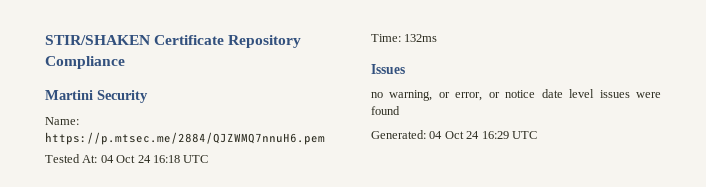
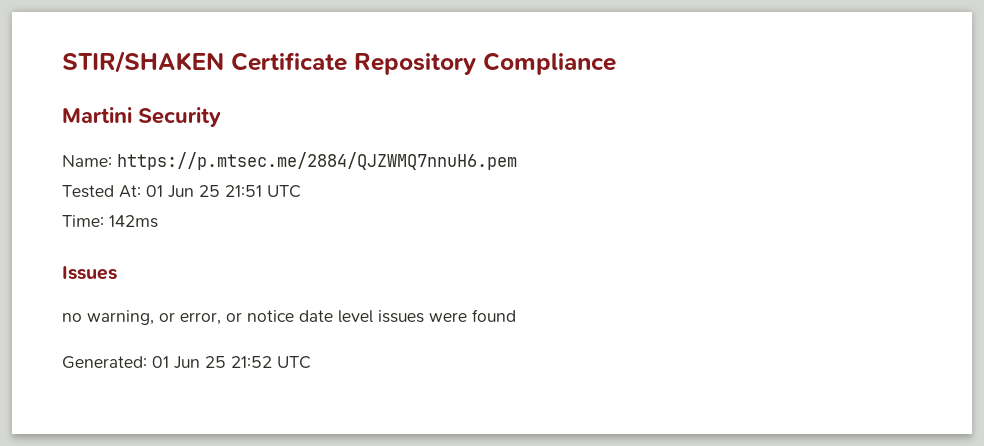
[100,155,180,163] 04 Oct 24 16:18 -> [146,185,262,198] 01 Jun 25 21:51
[404,34,438,42] 132ms -> [109,215,158,228] 142ms
[429,131,509,139] 04 Oct 24 16:29 -> [152,356,272,369] 01 Jun 25 21:52

